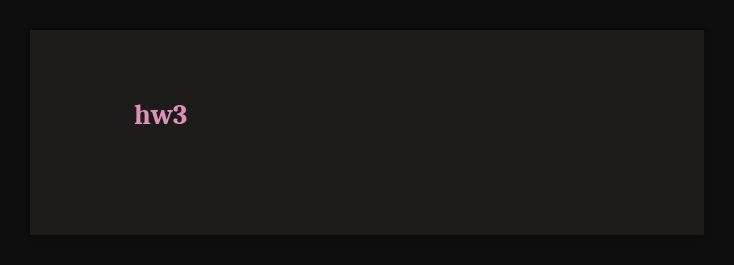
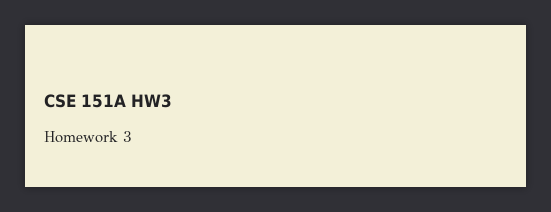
[134,104,187,124] hw3 -> [44,94,172,108] [44,131,132,143] CSE 151A HW3 // Homework 3

